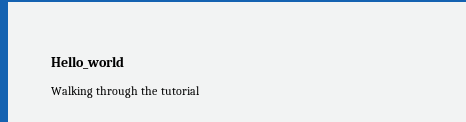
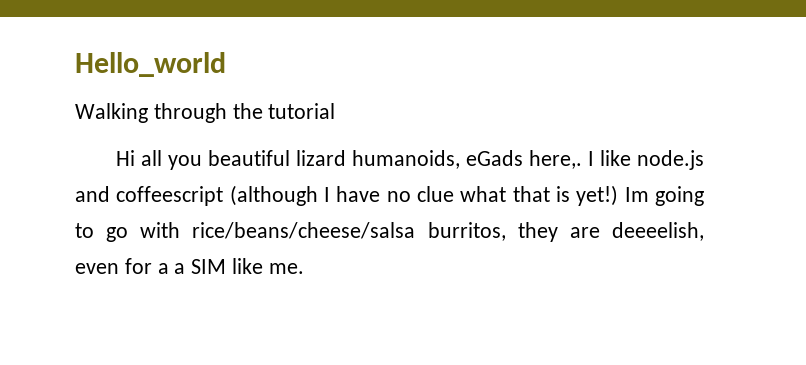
(200, 90) none -> [115,150,704,170] [75,185,704,206] [75,222,704,242] [75,258,304,274] // Hi all you beautiful lizard humanoids, eGads here,. I like node.js and coffeescript (although I have no clue what that is yet!) Im going to go with rice/beans/cheese/salsa burritos, they are deeeelish, even for a a SIM like me.

